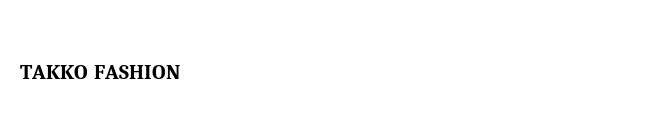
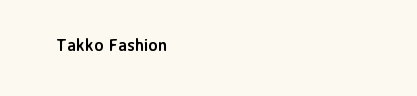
[20,65,180,79] TAKKO FASHION -> [56,38,167,51] Takko Fashion

